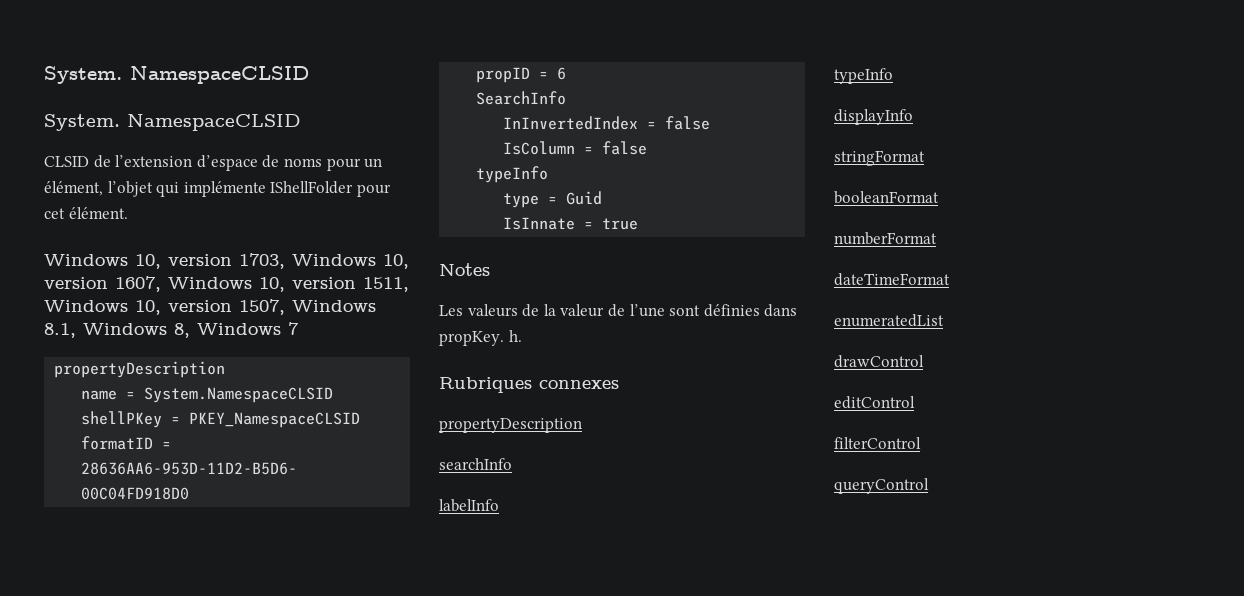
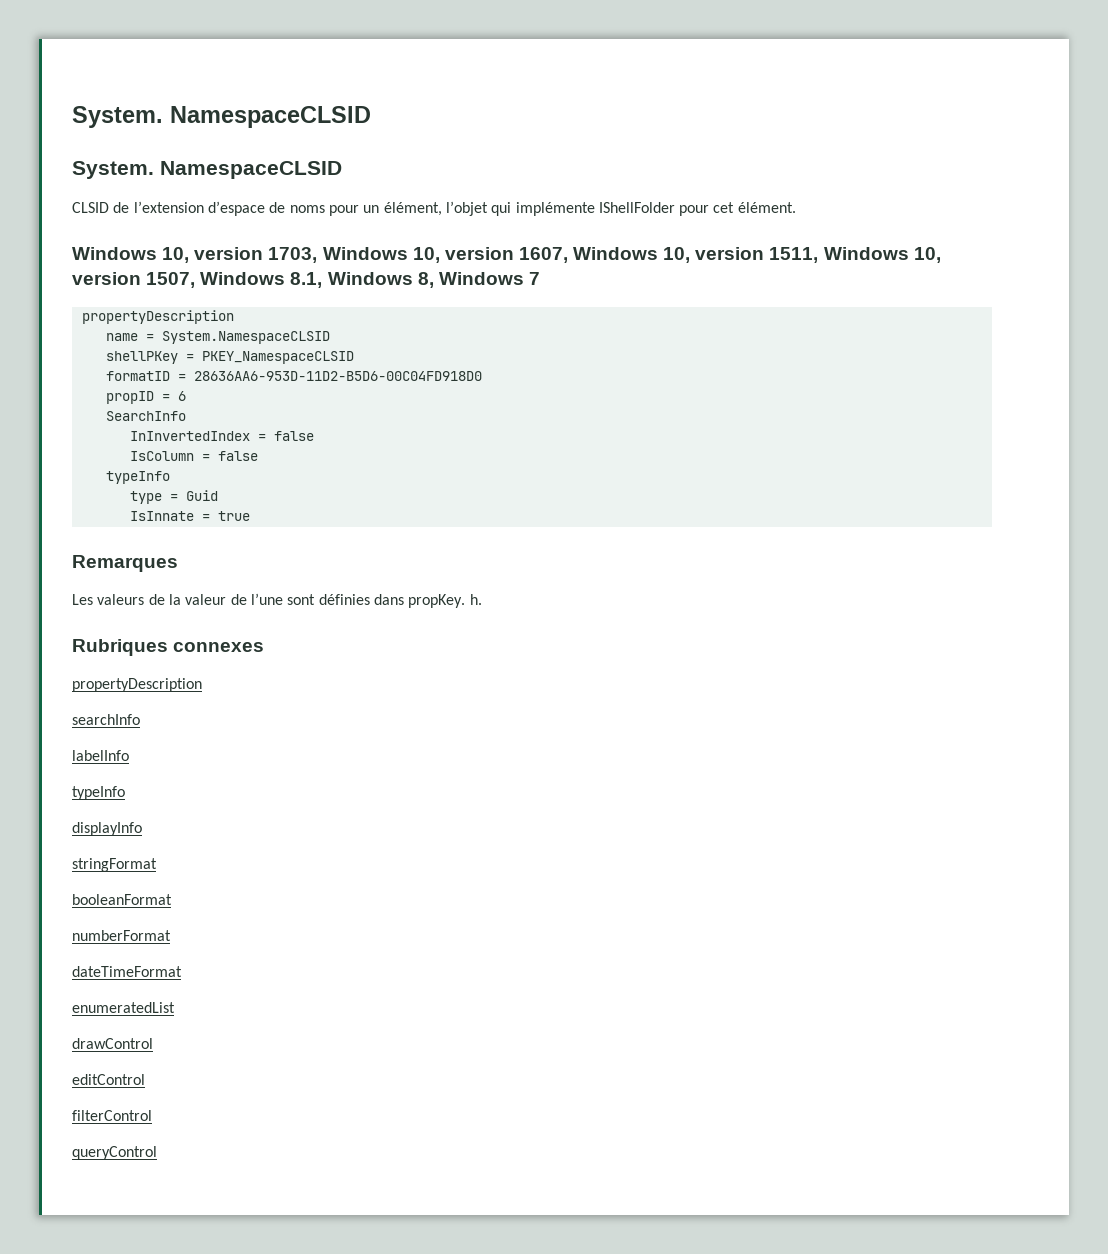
[439,263,490,276] Notes -> [72,555,178,572] Remarques

